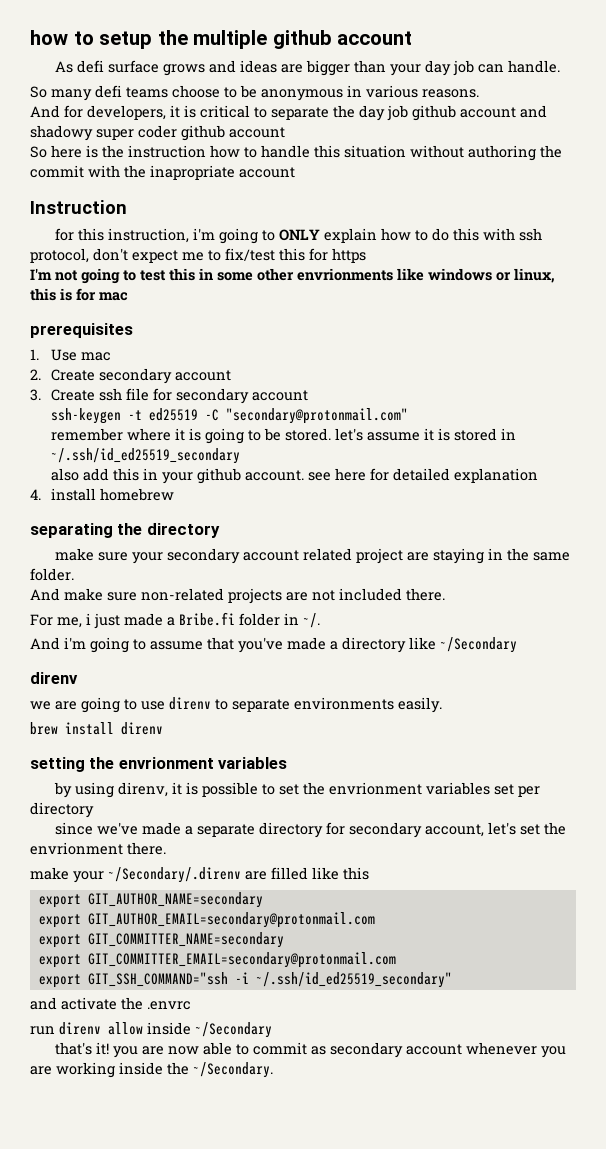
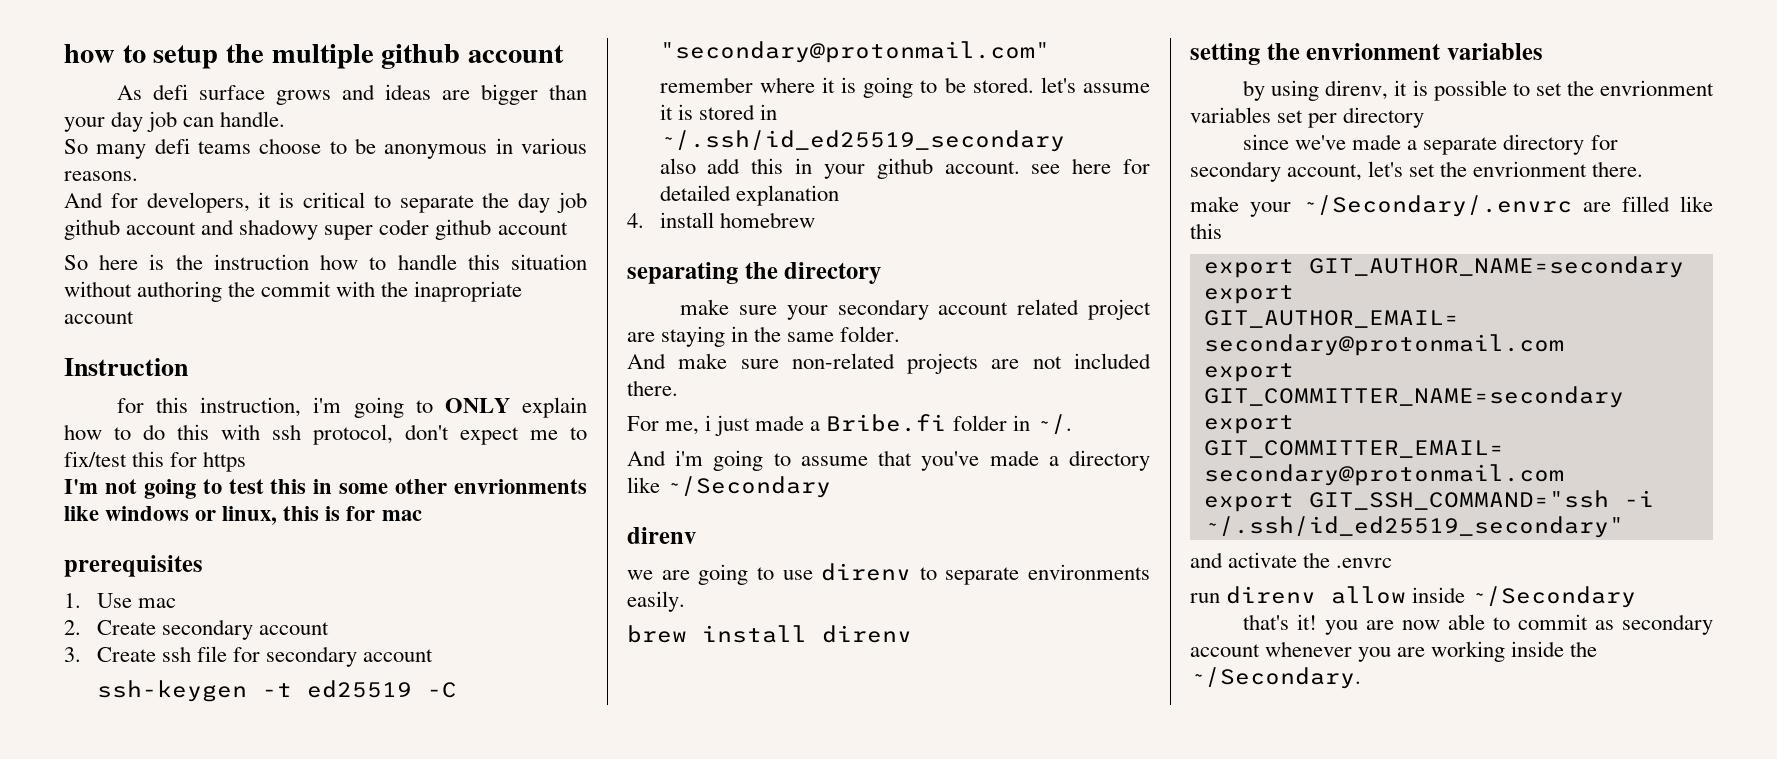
[108,867,241,883] ~/Secondary/.direnv -> [1302,195,1572,217] ~/Secondary/.envrc

